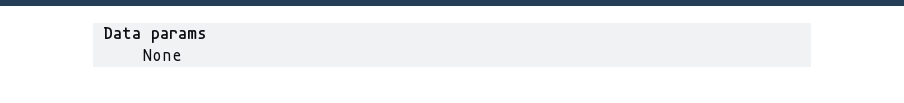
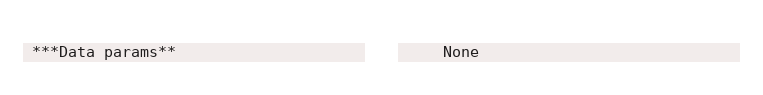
[103,27,208,43] Data params -> [32,46,176,60] ***Data params**

